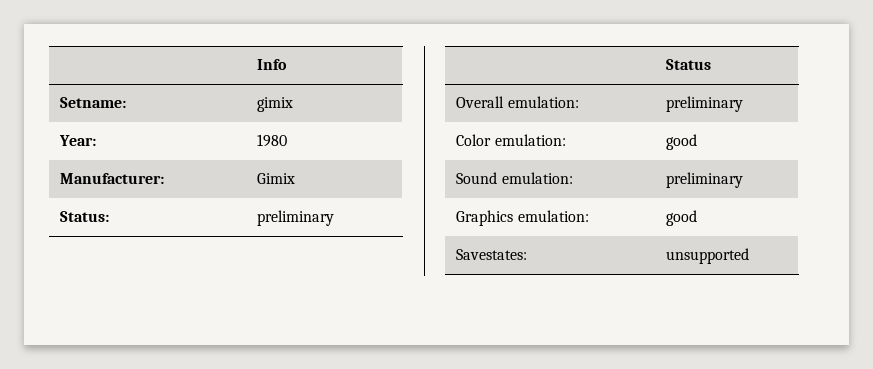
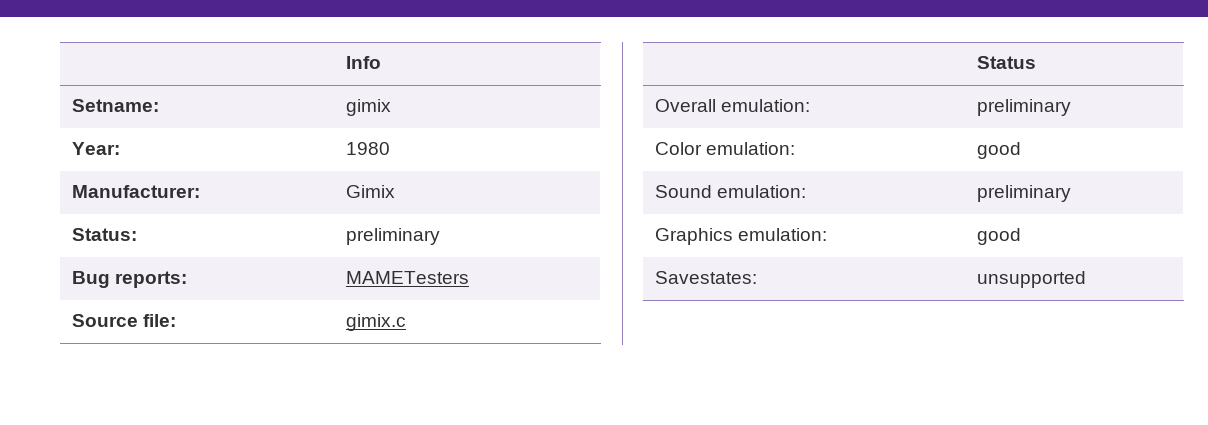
(335, 218) none -> [71,271,187,288] [345,271,469,284] [71,314,176,327] [345,314,406,331] // Bug reports: | MAMETesters // Source file: | gimix.c

